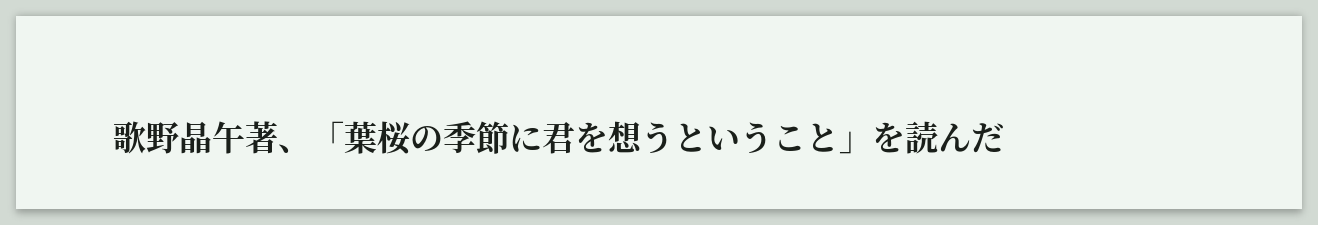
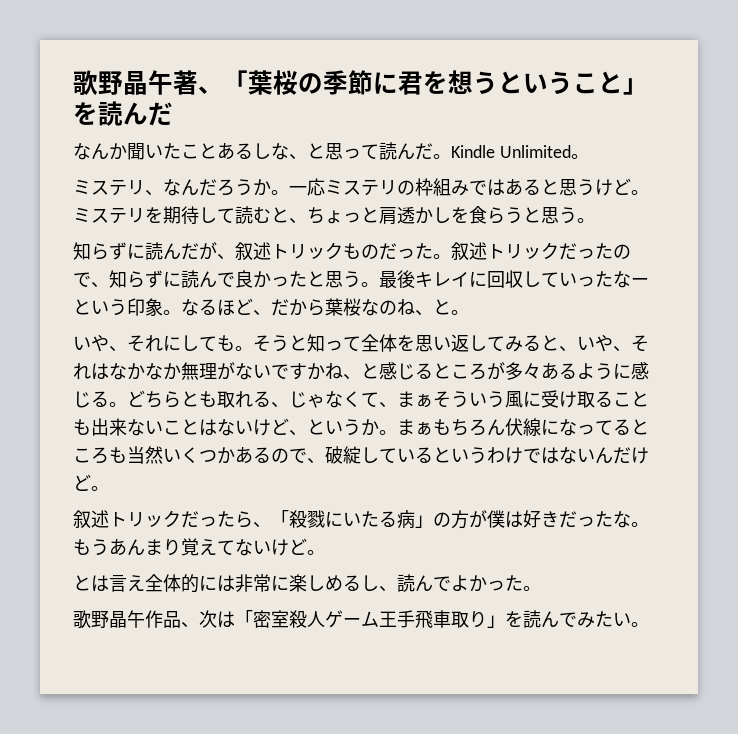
(1004, 138) none -> [73,142,589,160] [73,178,649,196] [73,206,595,225] [73,242,631,261] [73,270,649,288] [73,298,469,316] [73,334,649,352] [73,362,649,380] [73,390,649,408] [73,418,649,436] [73,446,649,464] [73,474,109,491] [73,510,649,529] [73,538,325,556] [73,574,541,593] [73,610,649,629] // なんか聞いたことあるしな、と思って読んだ。Kindle Unlimited。 // ミステリ、なんだろうか。一応ミステリの枠組みではあると思うけど。ミステリを期待して読むと、ちょっと肩透かしを食らうと思う。 // 知らずに読んだが、叙述トリックものだった。叙述トリックだったので、知らずに読んで良かったと思う。最後キレイに回収していったなーという印象。なるほど、だから葉桜なのね、と。 // いや、それにしても。そうと知って全体を思い返してみると、いや、それはなかなか無理がないですかね、と感じるところが多々あるように感じる。どちらとも取れる、じゃなくて、まぁそういう風に受け取ることも出来ないことはないけど、というか。まぁもちろん伏線になってるところも当然いくつかあるので、破綻しているというわけではないんだけど。 // 叙述トリックだったら、「殺戮にいたる病」の方が僕は好きだったな。もうあんまり覚えてないけど。 // とは言え全体的には非常に楽しめるし、読んでよかった。 // 歌野晶午作品、次は「密室殺人ゲーム王手飛車取り」を読んでみたい。

